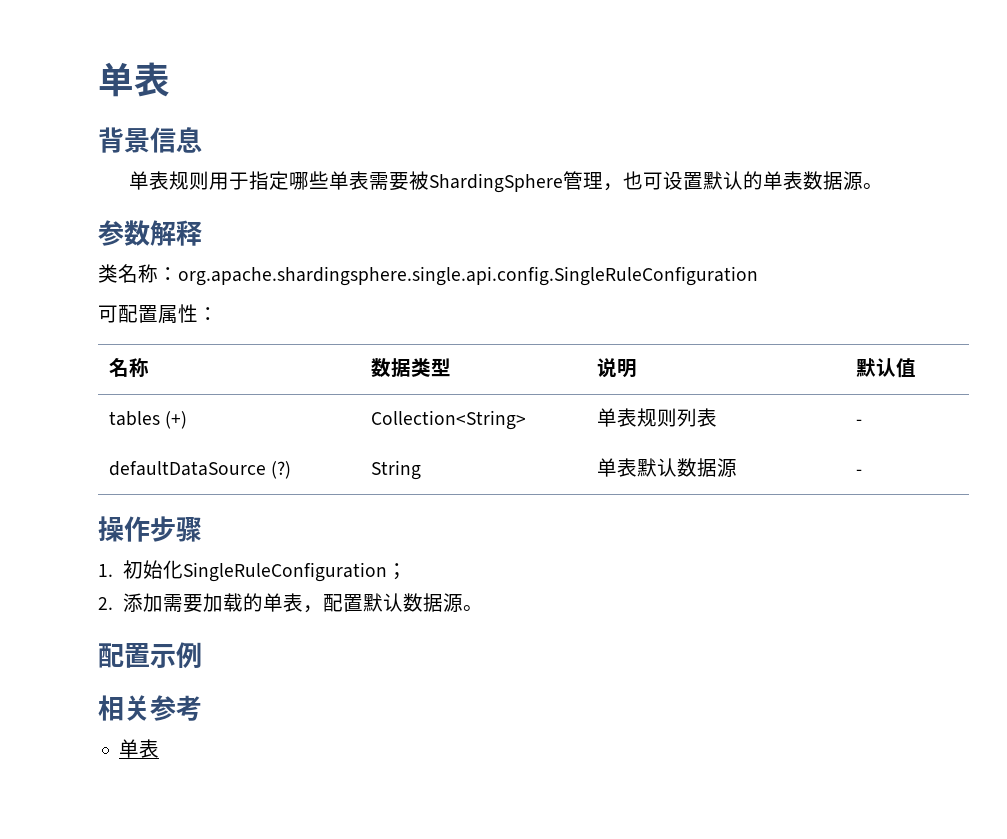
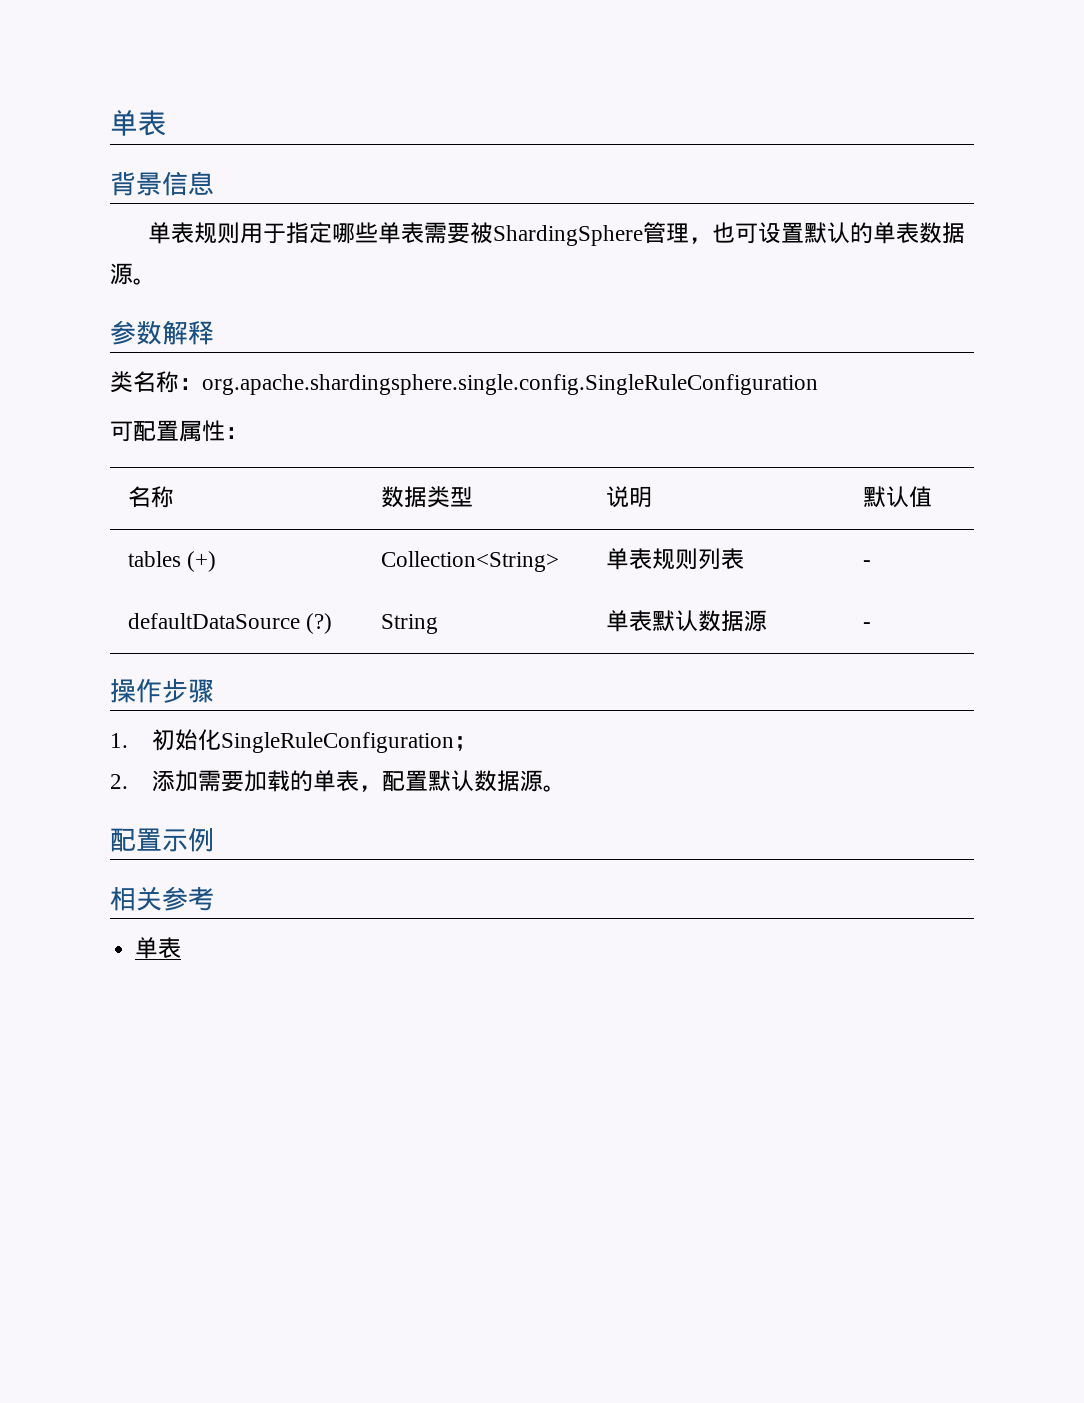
[178,266,758,286] org.apache.shardingsphere.single.api.config.SingleRuleConfiguration -> [202,374,818,395] org.apache.shardingsphere.single.config.SingleRuleConfiguration

